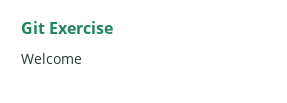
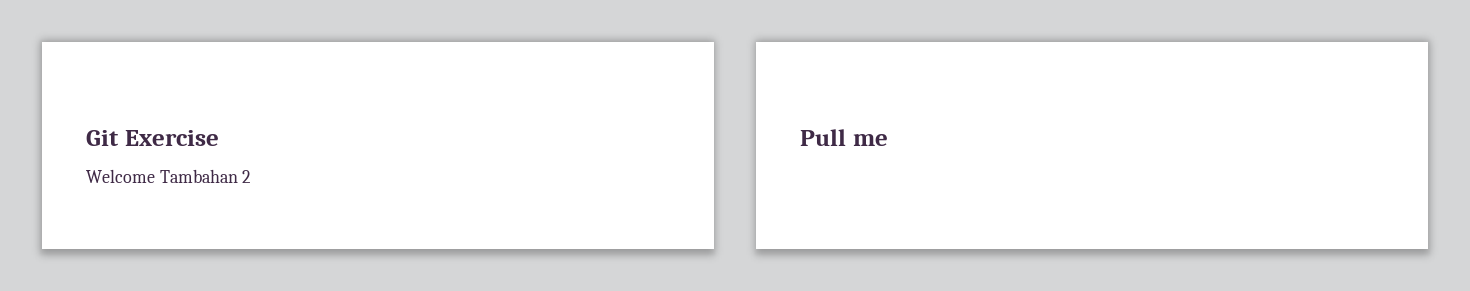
(82, 58) none -> [159,169,252,183] [800,129,888,146] Tambahan 2 // Pull me

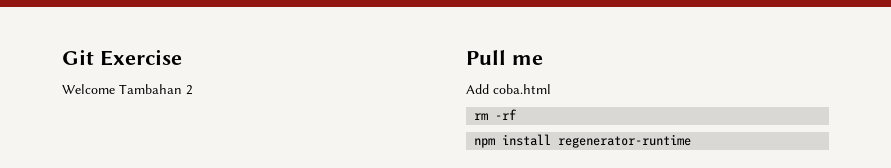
(888, 140) none -> [466,84,551,94] [474,109,518,120] [474,134,692,148] // Add coba.html // rm -rf // npm install regenerator-runtime

